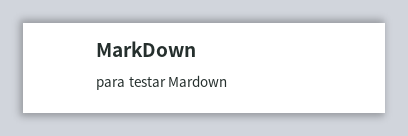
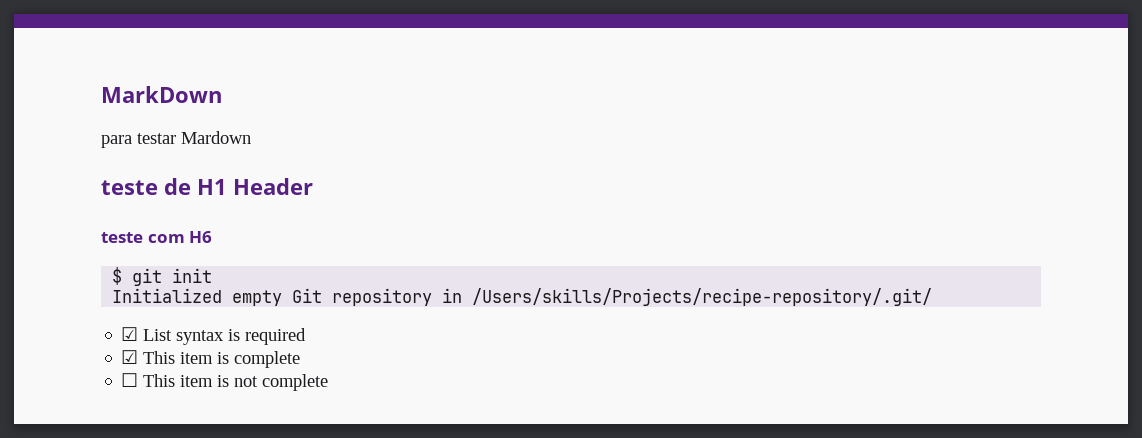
(228, 81) none -> [101,178,313,195] [101,231,213,243] [112,267,213,286] [112,288,933,306] [121,327,307,345] [121,350,301,368] [121,373,329,391] // teste de H1 Header // teste com H6 // $ git init // Initialized empty Git repository in /Users/skills/Projects/recipe-repository/.git/ // ☑ List syntax is required // ☑ This item is complete // ☐ This item is not complete

